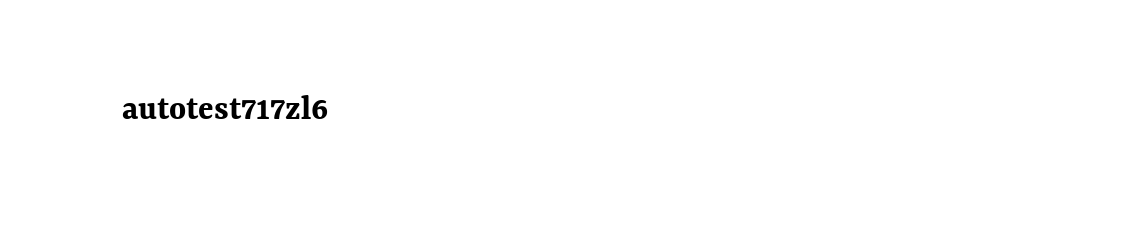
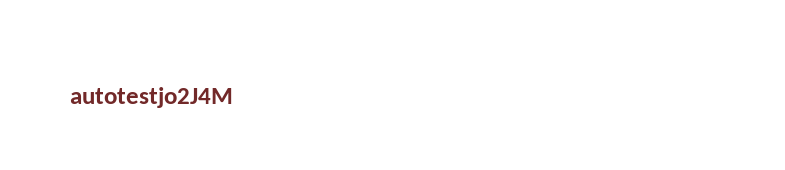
[122,95,328,119] autotest717zl6 -> [70,87,233,108] autotestjo2J4M

